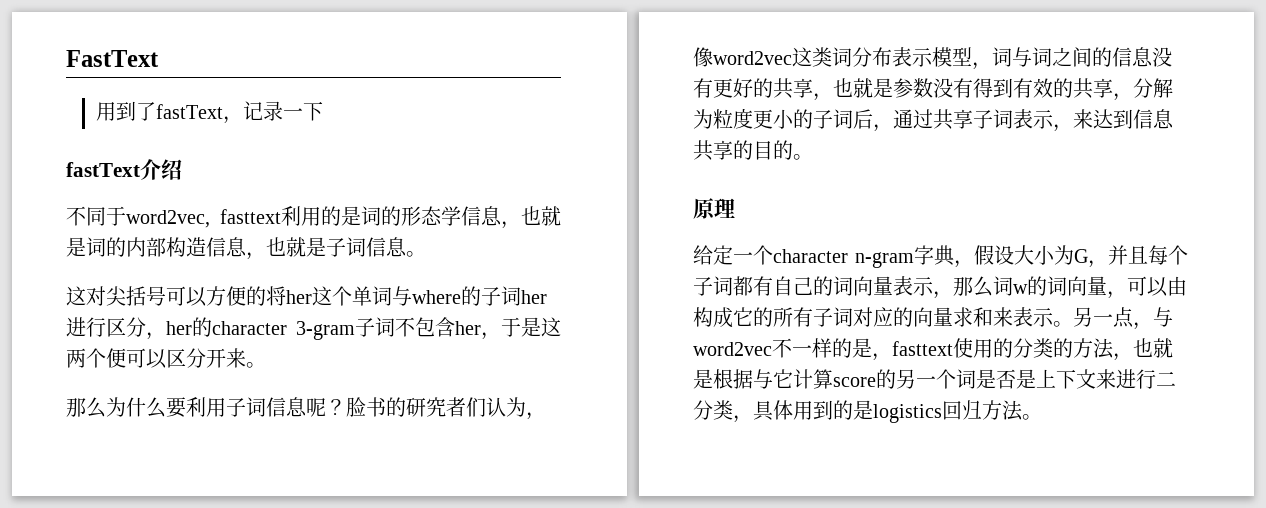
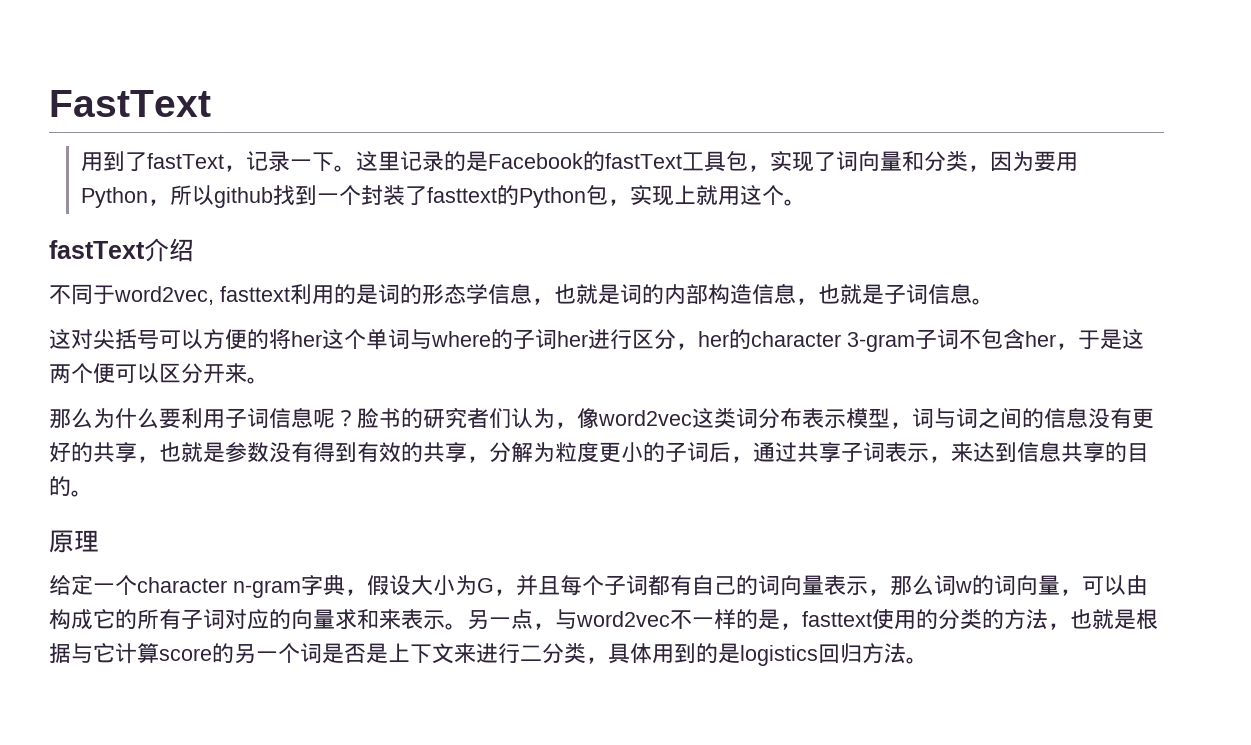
(324, 111) none -> [334,151,1079,172] [81,185,807,208] 。这里记录的是Facebook的fastText工具包，实现了词向量和分类，因为要用Python，所以github找到一个封装了fasttext的Python包，实现上就用这个。

